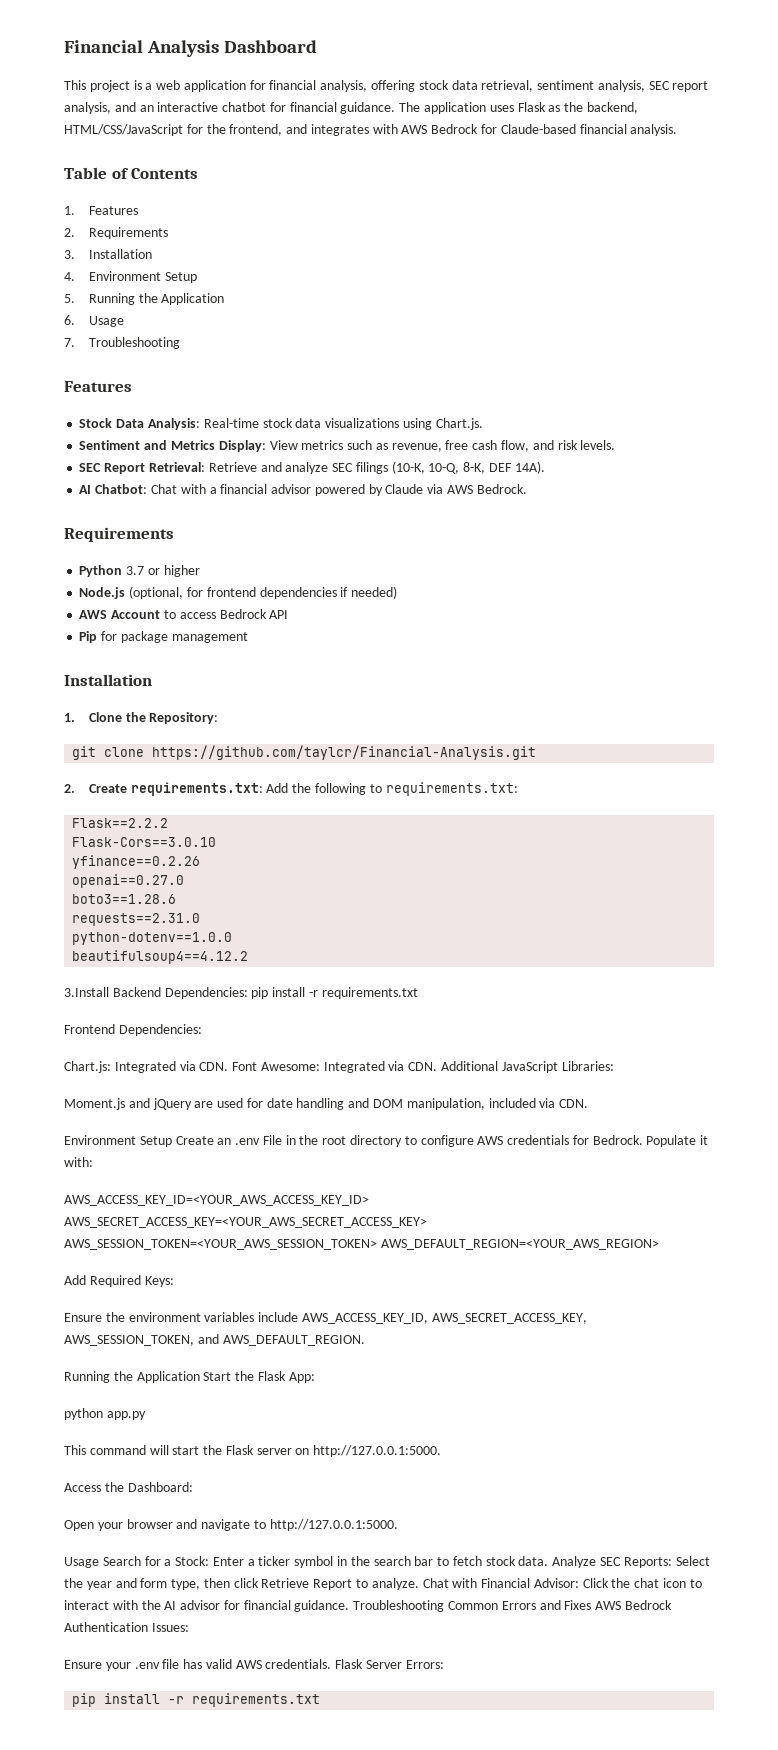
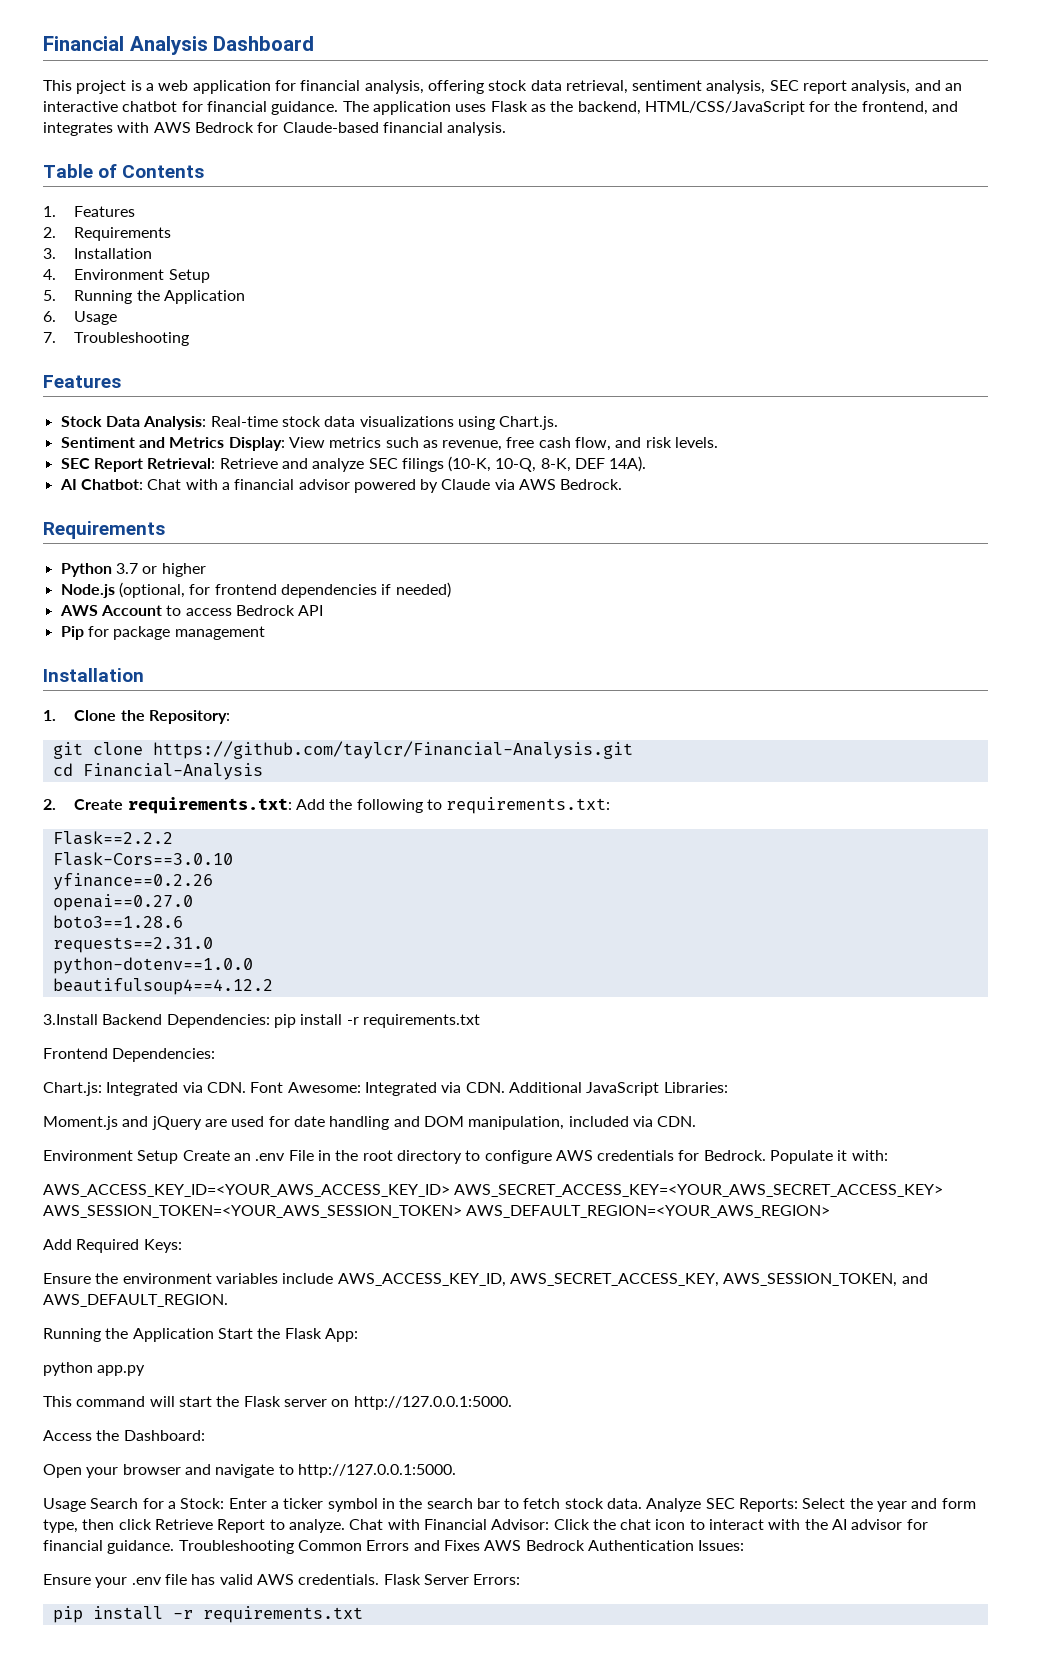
(537, 752) none -> [52,763,263,780] // cd Financial-Analysis

